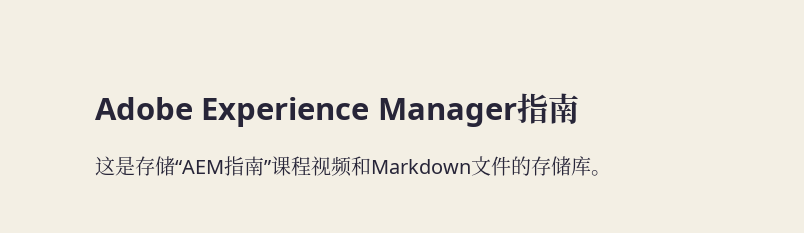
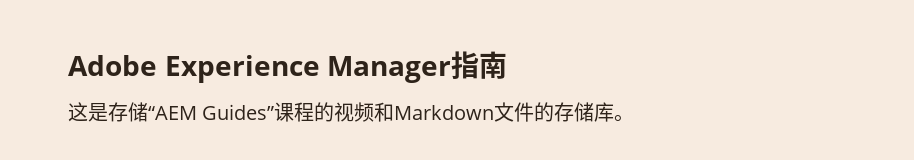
[224,156,311,176] 指南”课程 -> [202,102,335,122] Guides”课程的

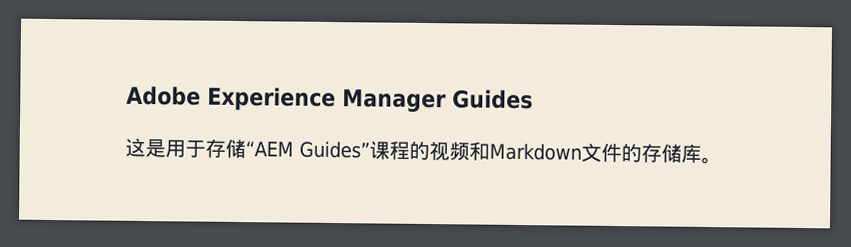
[451,51,508,79] 指南 -> [452,89,533,110] Guides
(108, 112) none -> [165,139,206,158] 用于

